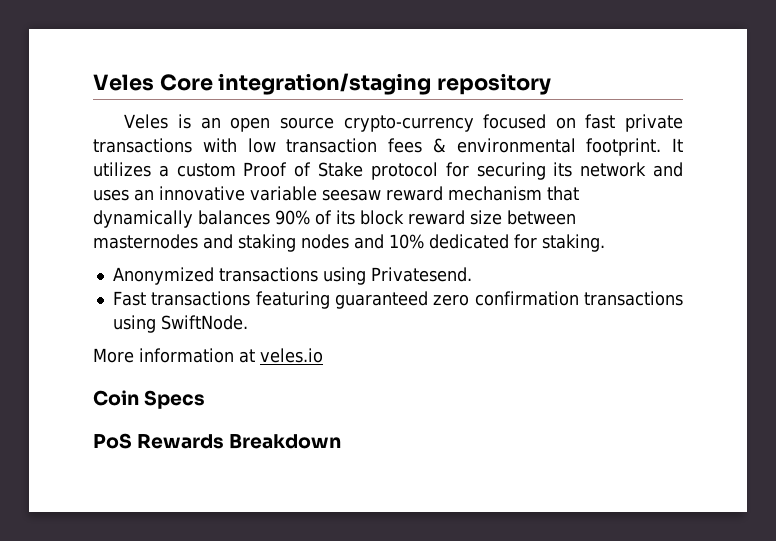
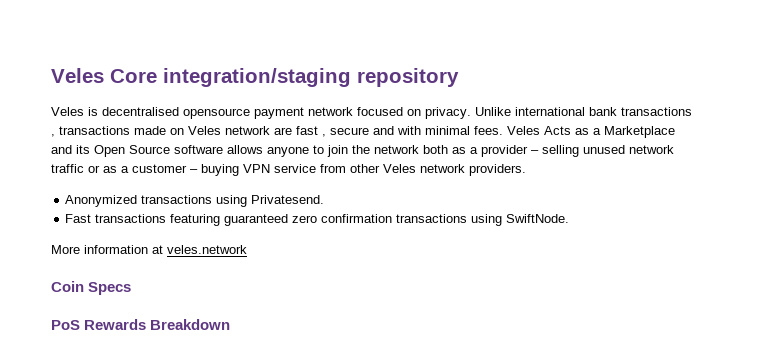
[200,114,684,132] [93,138,683,156] [93,162,683,180] [93,186,579,201] [93,210,576,228] [93,234,605,252] an open source crypto-currency focused on fast private transactions with low transaction fees & environmental footprint. It utilizes a custom Proof of Stake protocol for securing its network and uses an innovative variable seesaw reward mechanism that dynamically balances 90% of its block reward size between masternodes and staking nodes and 10% dedicated for staking. -> [102,107,692,119] [51,126,675,138] [51,145,674,157] [51,164,526,176] decentralised opensource payment network focused on privacy. Unlike international bank transactions , transactions made on Veles network are fast , secure and with minimal fees. Veles Acts as a Marketplace and its Open Source software allows anyone to join the network both as a provider – selling unused network traffic or as a customer – buying VPN service from other Veles network providers.
[260,348,323,363] veles.io -> [167,245,247,254] veles.network

